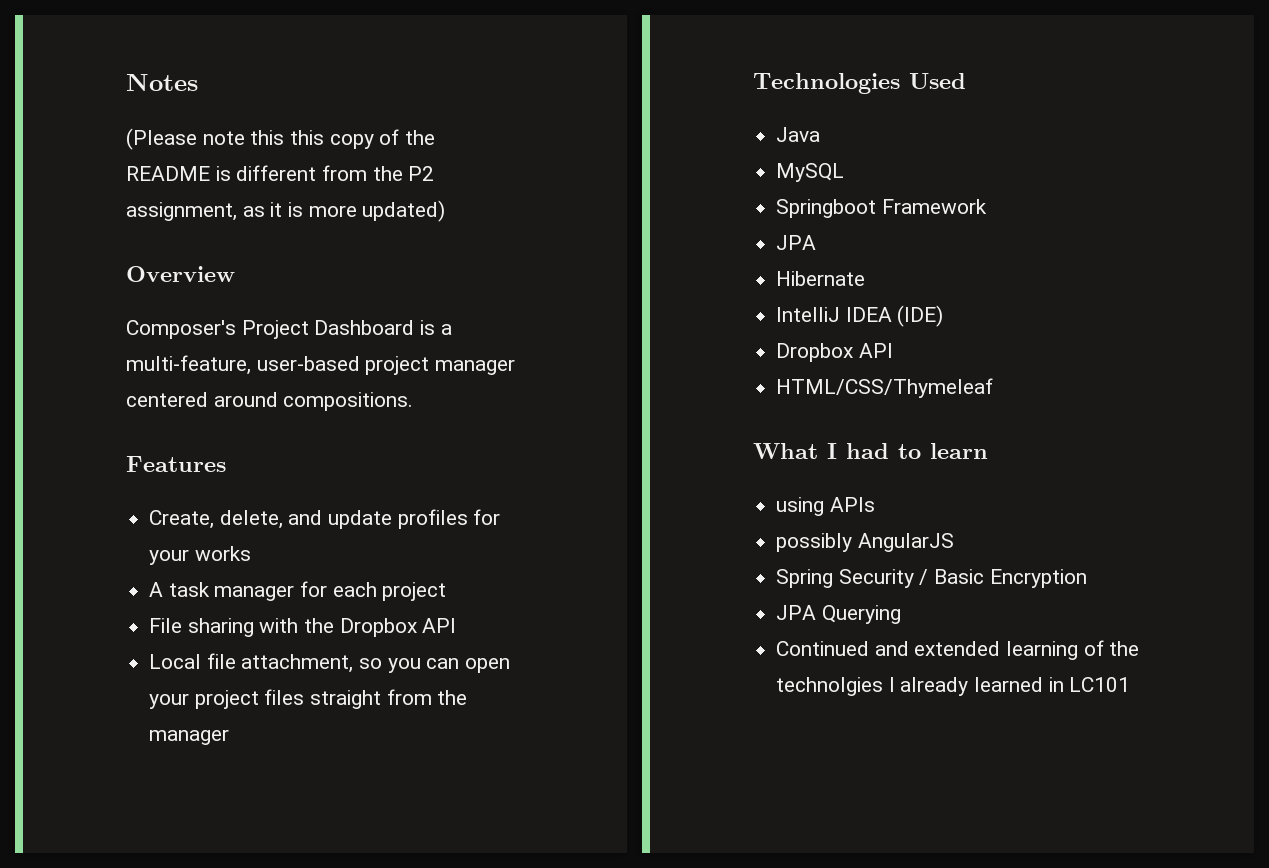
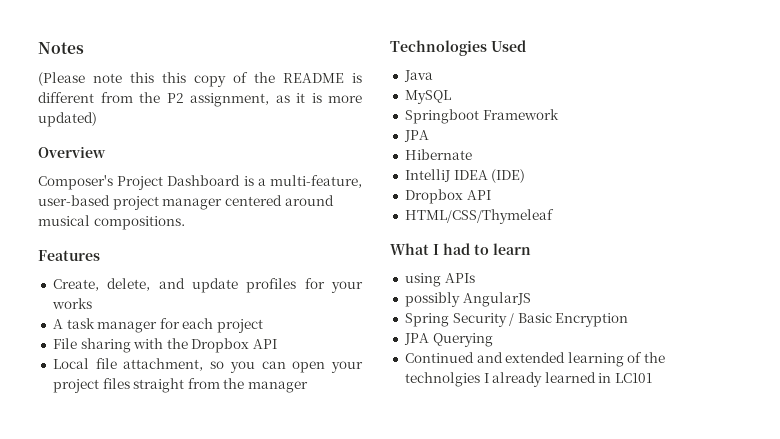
(278, 399) none -> [38,215,90,226] musical

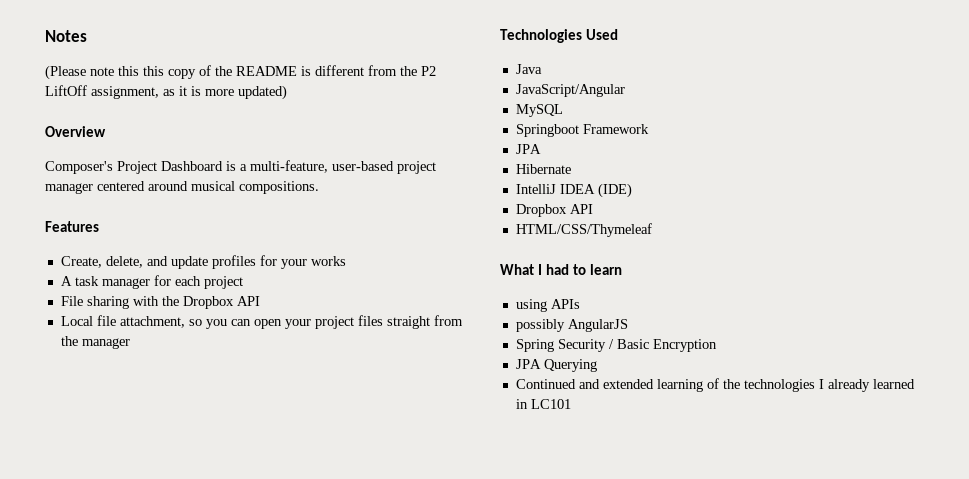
(184, 98) none -> [45,85,87,96] LiftOff
(433, 76) none -> [515,84,625,97] // JavaScript/Angular
[404,372,480,387] technolgies -> [743,379,815,392] technologies

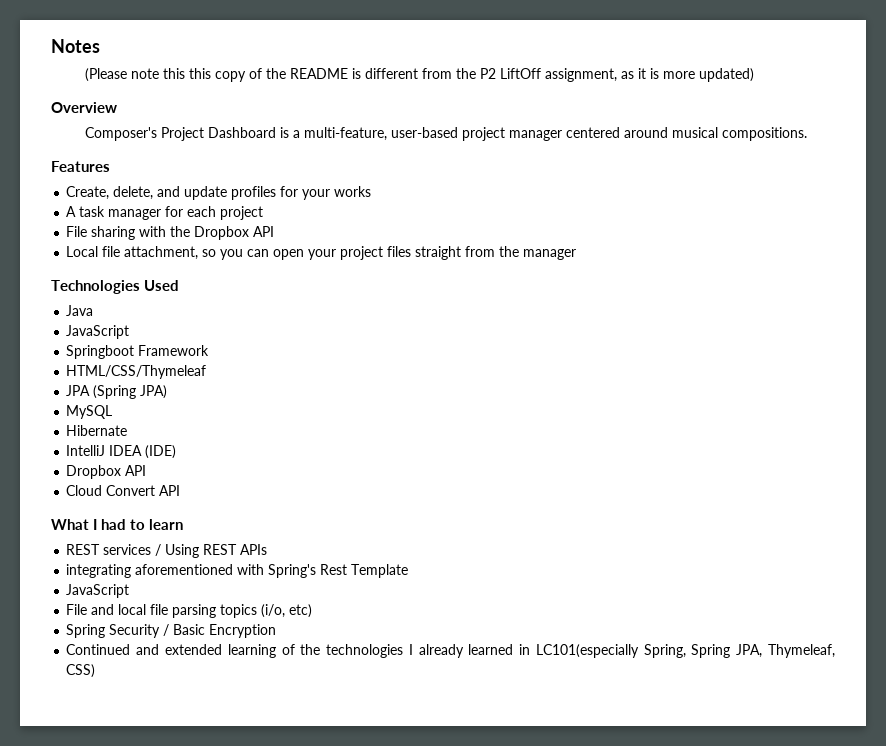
[515,84,625,97] [515,104,563,117] JavaScript/Angular // MySQL -> [66,325,130,339] JavaScript
[515,144,541,154] // JPA -> [66,365,207,379] [66,385,168,399] [66,405,113,419] // HTML/CSS/Thymeleaf // JPA (Spring JPA) // MySQL
[515,223,652,237] HTML/CSS/Thymeleaf -> [66,485,181,496] Cloud Convert API
[515,299,580,312] [515,319,628,332] using APIs // possibly AngularJS -> [66,544,268,558] [66,564,409,578] [66,584,130,598] [66,604,313,618] REST services / Using REST APIs // integrating aforementioned with Spring's Rest Template // JavaScript // File and local file parsing topics (i/o, etc)
[515,359,597,372] // JPA Querying -> (277, 631) none
[530,399,571,409] LC101 -> [535,644,835,658] [66,664,96,678] LC101(especially Spring, Spring JPA, Thymeleaf, CSS)

